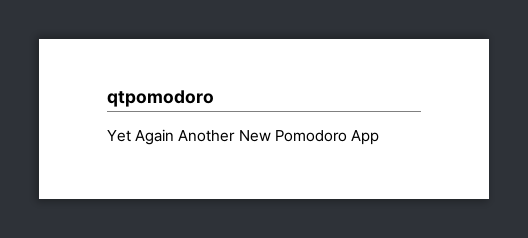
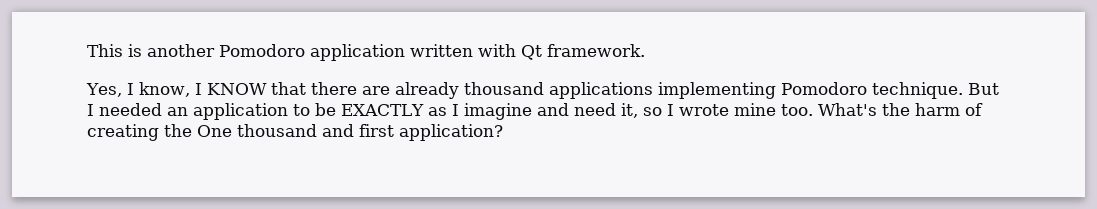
[107,90,214,107] [107,129,379,145] qtpomodoro // Yet Again Another New Pomodoro App -> [87,44,645,61] [86,82,999,99] [87,103,983,120] [87,124,503,141] This is another Pomodoro application written with Qt framework. // Yes, I know, I KNOW that there are already thousand applications implementing Pomodoro technique. But I needed an application to be EXACTLY as I imagine and need it, so I wrote mine too. What's the harm of creating the One thousand and first application?

